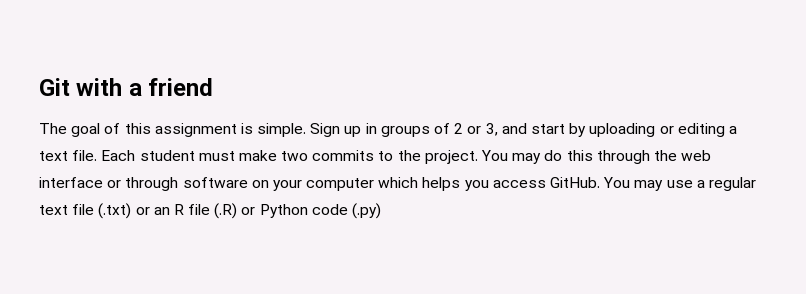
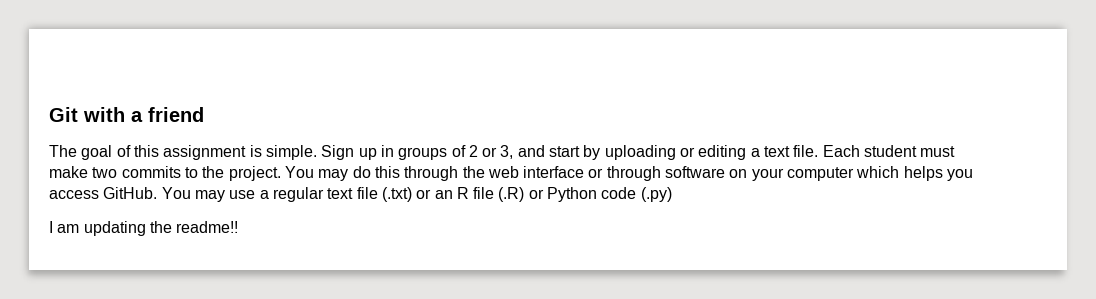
(382, 211) none -> [49,221,239,236] // I am updating the readme!!

